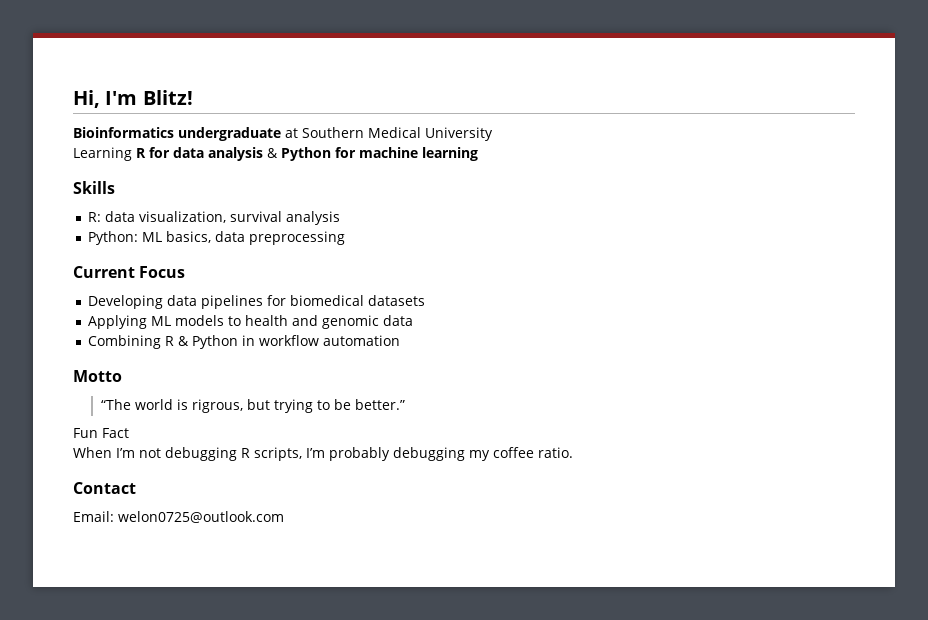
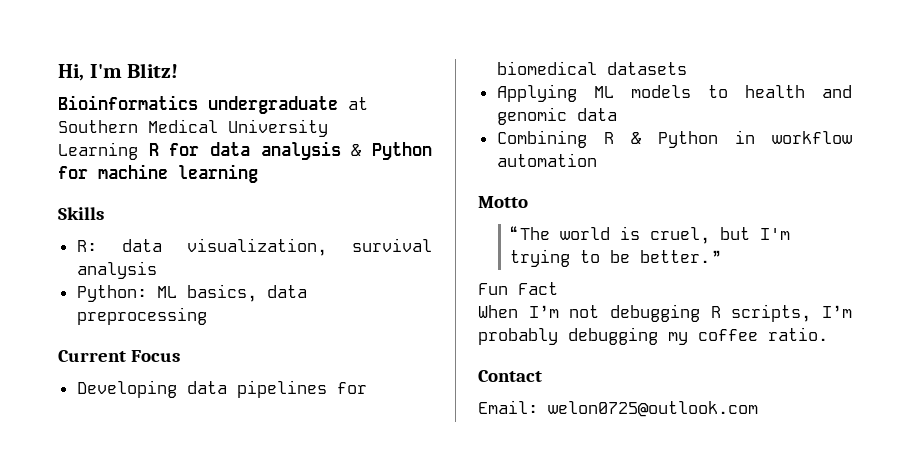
[191,399,270,413] rigrous, but -> [649,227,790,244] cruel, but I'm

